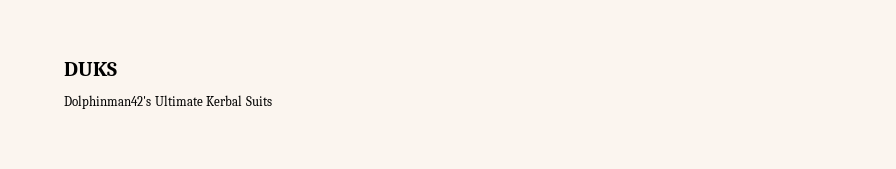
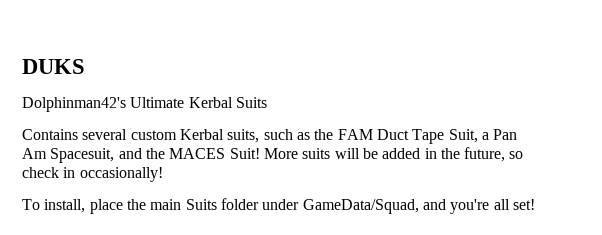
(272, 101) none -> [22,129,518,144] [22,147,524,163] [22,167,163,182] [22,198,535,214] // Contains several custom Kerbal suits, such as the FAM Duct Tape Suit, a Pan Am Spacesuit, and the MACES Suit! More suits will be added in the future, so check in occasionally! // To install, place the main Suits folder under GameData/Squad, and you're all set!

